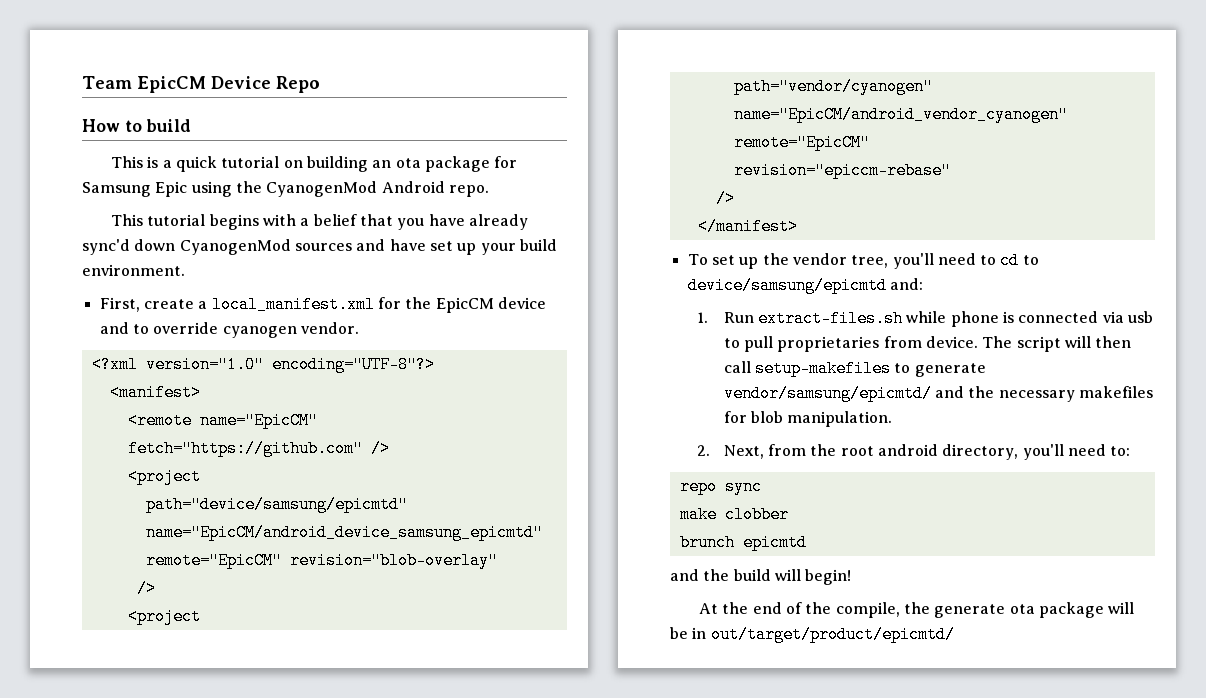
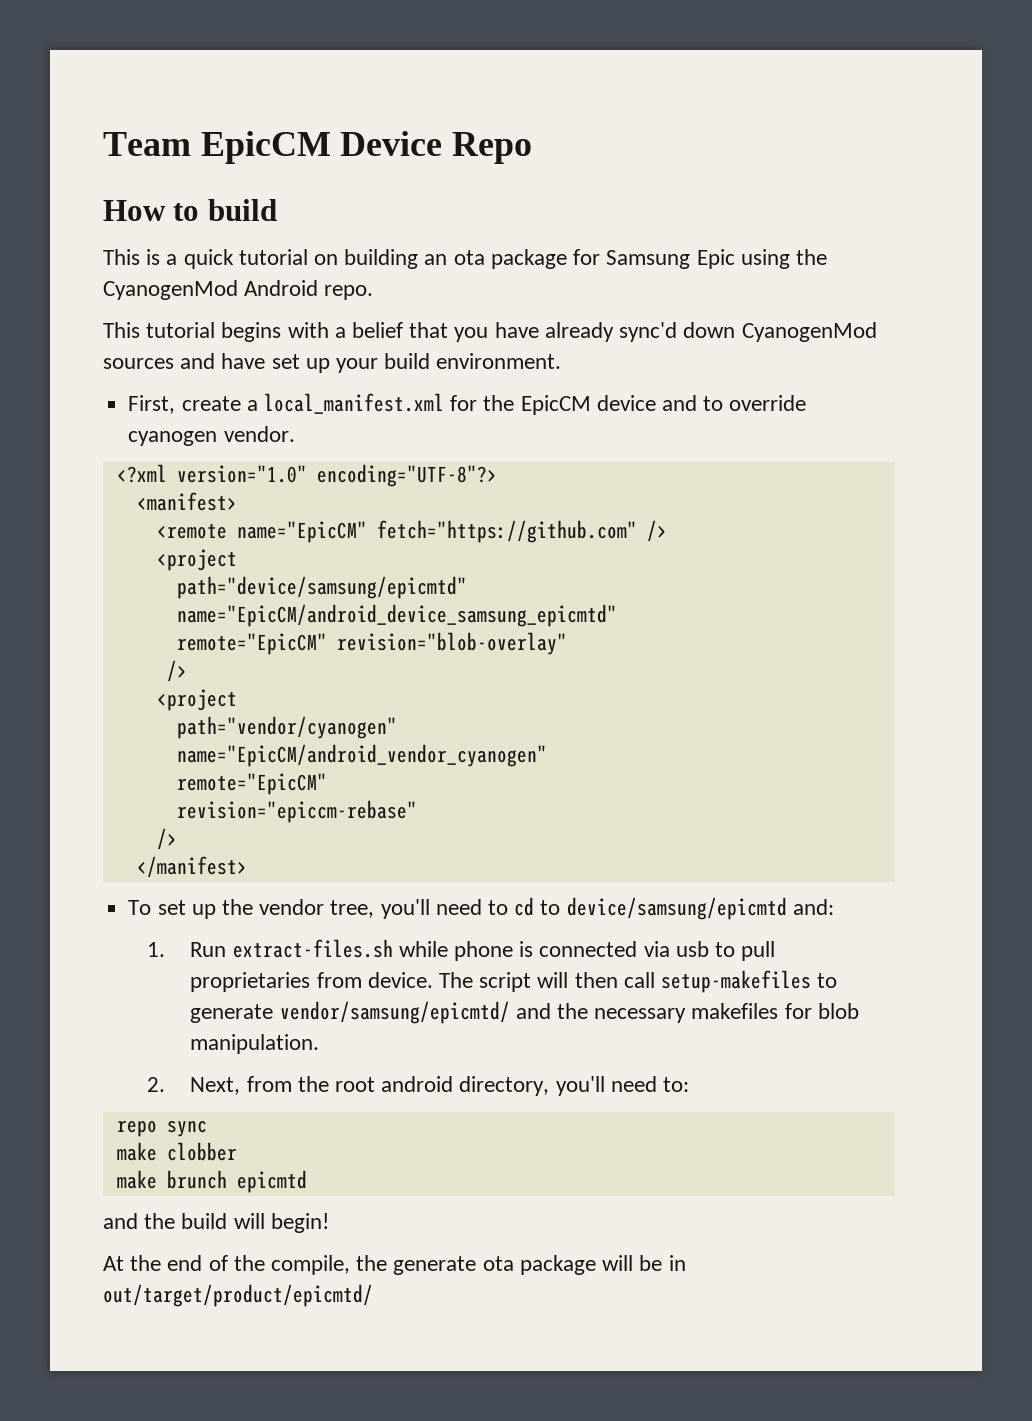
(789, 514) none -> [116,1170,157,1189] make

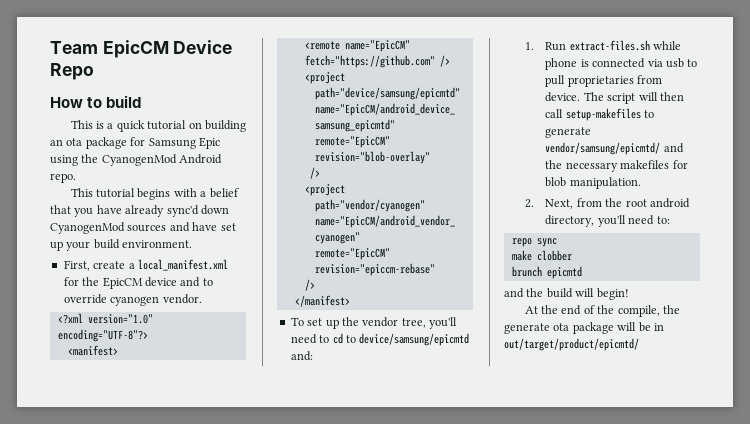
[116,1170,157,1189] make -> (572, 255) none

